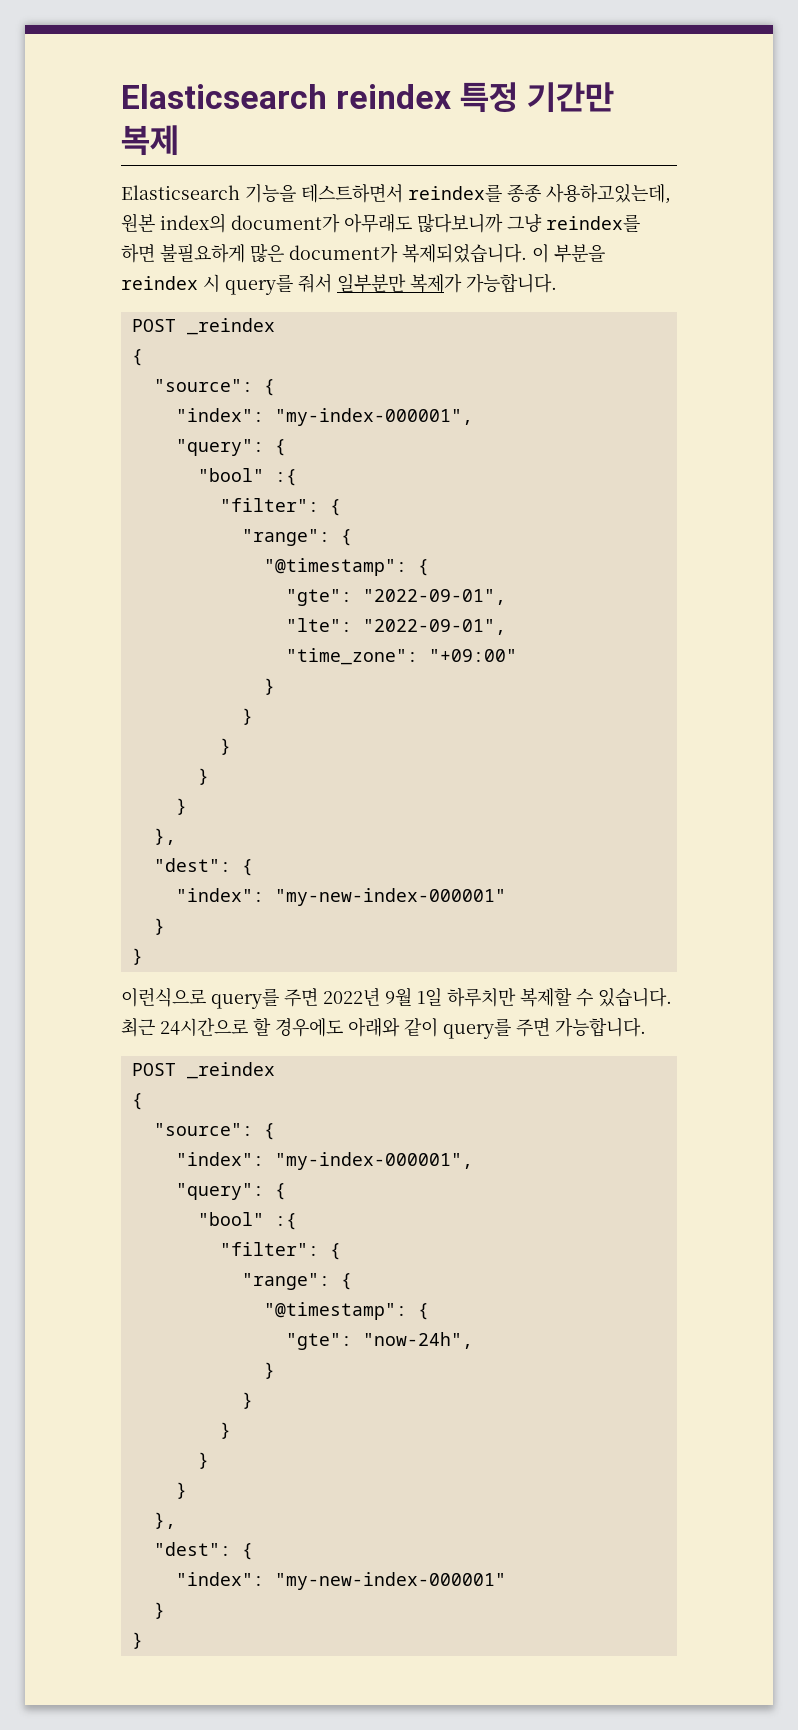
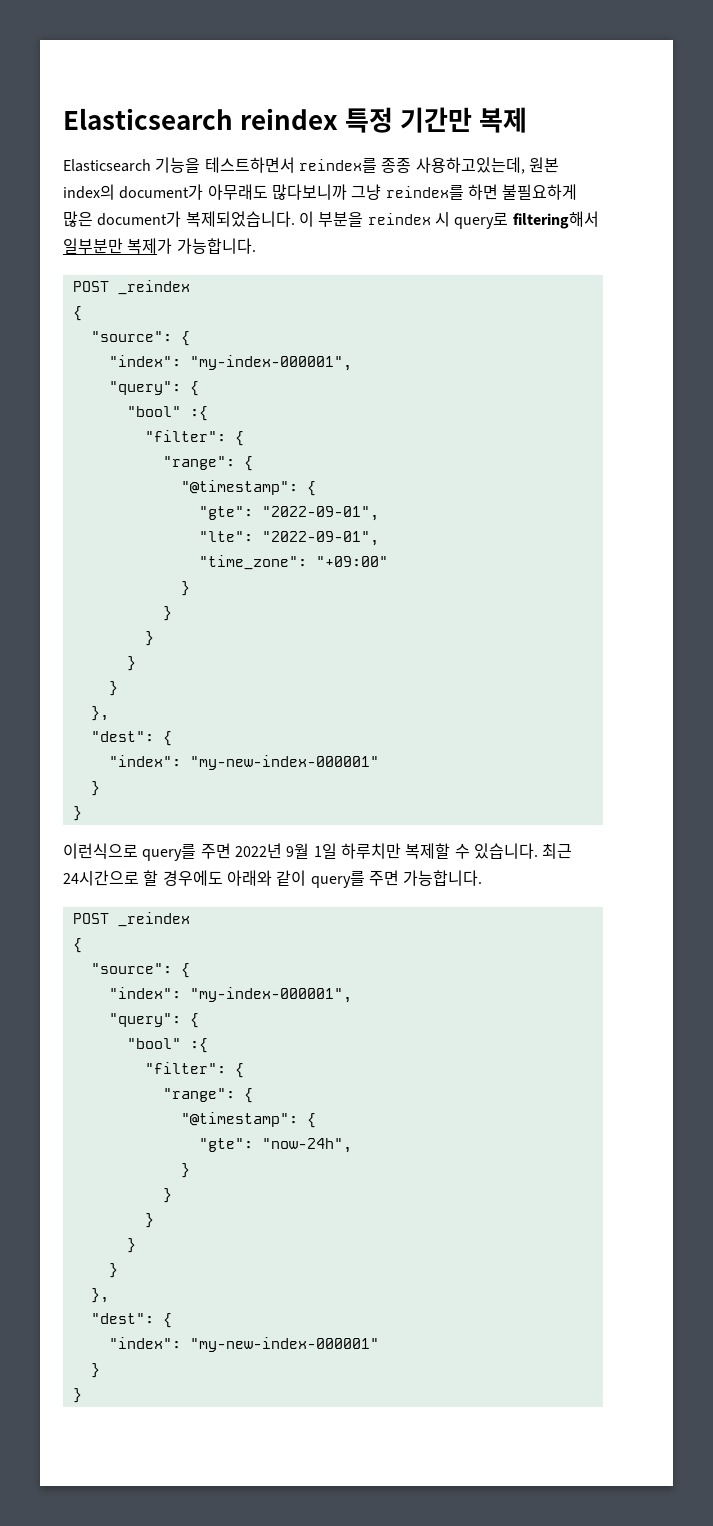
[225,274,332,295] query를 줘서 -> [454,211,599,229] query로 filtering해서

